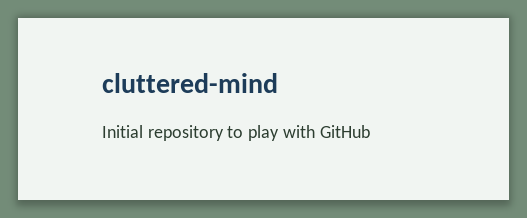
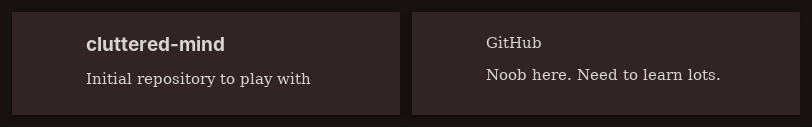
(370, 131) none -> [486,69,721,80] // Noob here. Need to learn lots.

